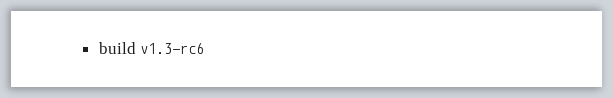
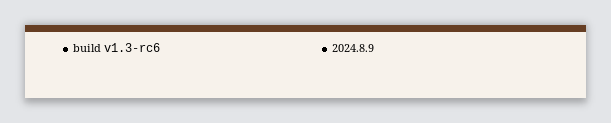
(205, 48) none -> [332,44,375,52] // 2024.8.9

